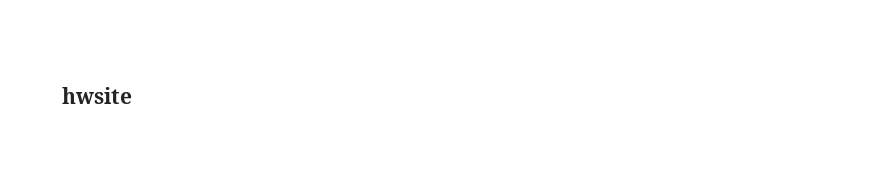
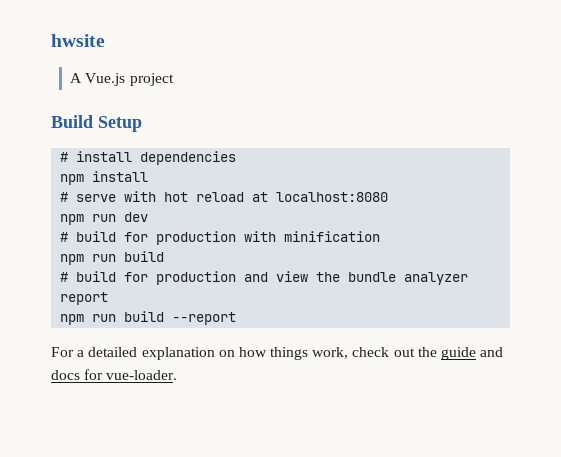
(132, 95) none -> [70,73,174,86] [51,115,142,132] [60,151,237,165] [60,171,149,185] [60,191,389,202] [60,212,149,225] [60,231,381,245] [60,251,165,265] [60,271,469,285] [60,292,109,305] [60,311,237,325] [51,347,504,360] [51,369,178,380] // A Vue.js project // Build Setup // # install dependencies // npm install // # serve with hot reload at localhost:8080 // npm run dev // # build for production with minification // npm run build // # build for production and view the bundle analyzer report // npm run build --report // For a detailed explanation on how things work, check out the guide and docs for vue-loader.

